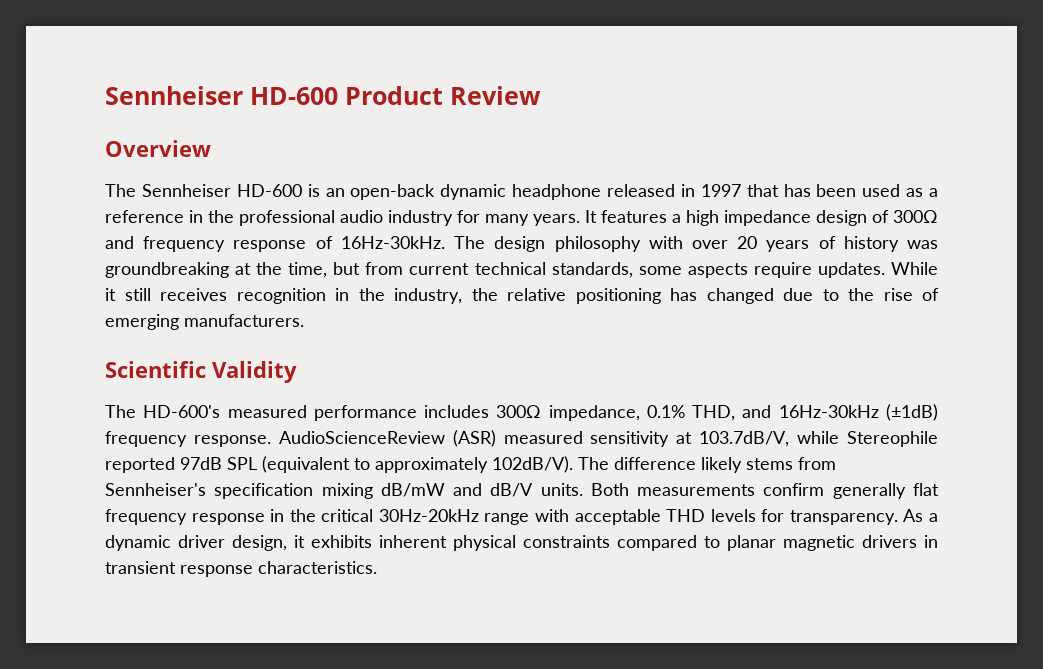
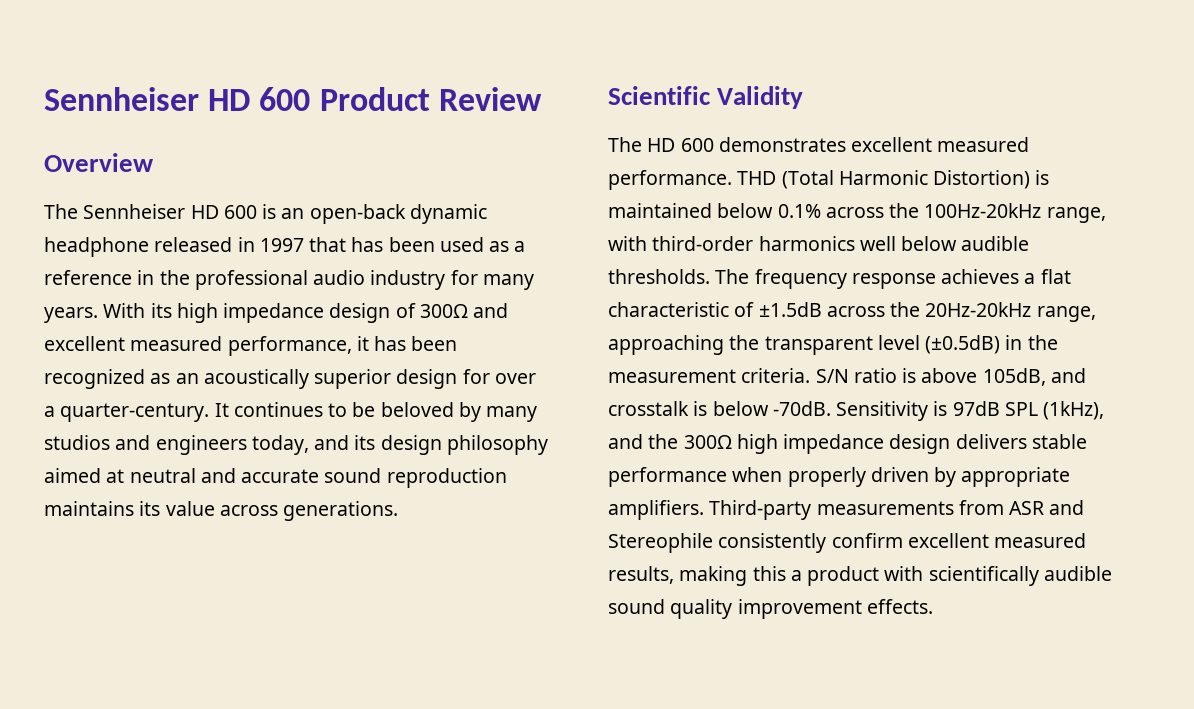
[105,86,338,105] Sennheiser HD-600 -> [44,87,311,111] Sennheiser HD 600
[236,184,302,197] HD-600 -> [190,205,257,219] HD 600
[585,210,681,223] It features a -> [103,303,172,318] With its
[143,236,938,252] [105,262,939,278] [105,288,939,304] [105,314,304,330] [105,361,297,383] [105,404,938,421] [105,430,939,447] [105,456,836,473] [105,483,939,499] [105,509,938,525] [105,535,938,551] [105,561,377,577] frequency response of 16Hz-30kHz. The design philosophy with over 20 years of history was groundbreaking at the time, but from current technical standards, some aspects require updates. While it still receives recognition in the industry, the relative positioning has changed due to the rise of emerging manufacturers. // Scientific Validity // The HD-600's measured performance includes 300Ω impedance, 0.1% THD, and 16Hz-30kHz (±1dB) frequency response. AudioScienceReview (ASR) measured sensitivity at 103.7dB/V, while Stereophile reported 97dB SPL (equivalent to approximately 102dB/V). The difference likely stems from Sennheiser's specification mixing dB/mW and dB/V units. Both measurements confirm generally flat frequency response in the critical 30Hz-20kHz range with acceptable THD levels for transparency. As a dynamic driver design, it exhibits inherent physical constraints compared to planar magnetic drivers in transient response characteristics. -> [44,336,458,356] [44,369,536,389] [44,402,538,422] [44,435,548,455] [44,468,507,488] [44,501,399,521] [608,86,804,109] [608,137,1030,152] [608,170,1050,190] [608,203,1106,223] [608,236,1030,251] [608,269,1071,289] [608,302,1096,322] [608,335,1058,355] [608,368,1086,386] [608,401,1105,421] [608,434,1087,454] [608,467,1071,487] [608,500,1085,520] [608,533,1087,553] [608,566,1112,586] [608,599,933,619] excellent measured performance, it has been recognized as an acoustically superior design for over a quarter-century. It continues to be beloved by many studios and engineers today, and its design philosophy aimed at neutral and accurate sound reproduction maintains its value across generations. // Scientific Validity // The HD 600 demonstrates excellent measured performance. THD (Total Harmonic Distortion) is maintained below 0.1% across the 100Hz-20kHz range, with third-order harmonics well below audible thresholds. The frequency response achieves a flat characteristic of ±1.5dB across the 20Hz-20kHz range, approaching the transparent level (±0.5dB) in the measurement criteria. S/N ratio is above 105dB, and crosstalk is below -70dB. Sensitivity is 97dB SPL (1kHz), and the 300Ω high impedance design delivers stable performance when properly driven by appropriate amplifiers. Third-party measurements from ASR and Stereophile consistently confirm excellent measured results, making this a product with scientifically audible sound quality improvement effects.

